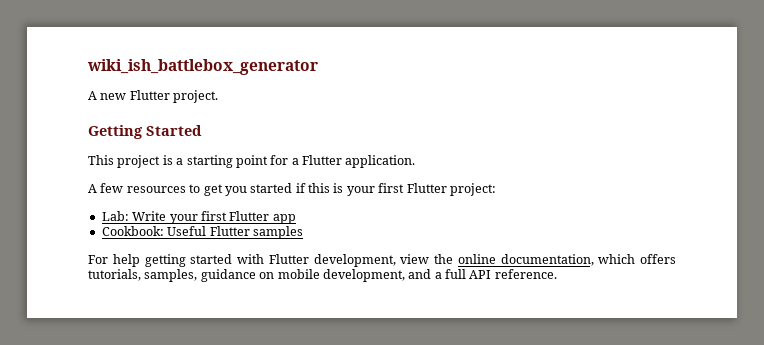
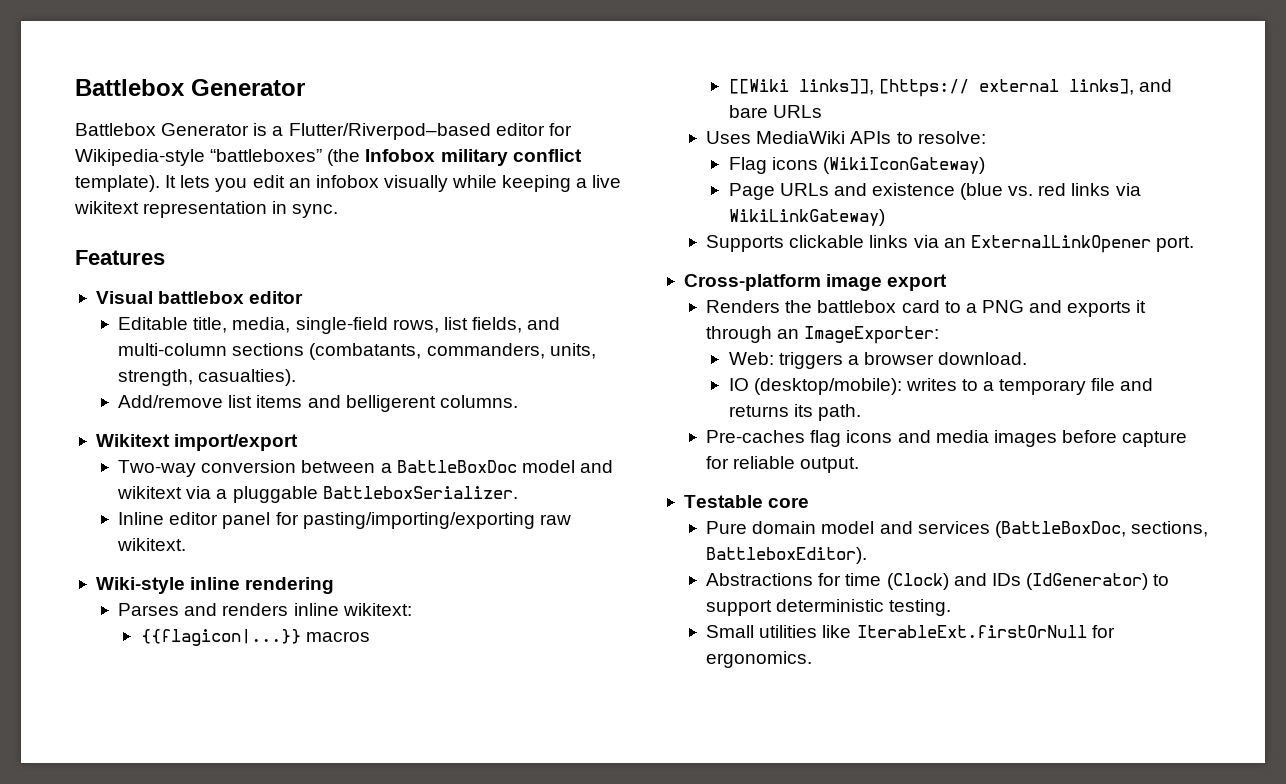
[87,59,318,75] [88,90,219,103] [88,125,202,139] [88,155,416,168] [88,183,496,196] [101,211,296,224] [101,226,303,239] [88,254,676,267] [88,269,557,282] wiki_ish_battlebox_generator // A new Flutter project. // Getting Started // This project is a starting point for a Flutter application. // A few resources to get you started if this is your first Flutter project: // Lab: Write your first Flutter app // Cookbook: Useful Flutter samples // For help getting started with Flutter development, view the online documentation, which offers tutorials, samples, guidance on mobile development, and a full API reference. -> [75,79,305,96] [75,123,572,140] [75,149,582,166] [75,175,622,192] [74,201,339,218] [75,250,165,265] [95,291,304,304] [118,317,561,334] [118,343,596,360] [118,369,297,386] [118,395,518,412] [95,434,299,451] [118,460,613,477] [117,486,518,503] [118,512,571,529] [117,538,187,551] [95,577,335,594] [118,603,412,616] [140,629,370,646] [728,79,1172,97] [728,105,822,118] [706,131,986,144] [728,157,985,174] [728,183,1141,200] [728,209,885,226] [706,235,1194,253] [683,274,948,291] [706,300,1147,317] [706,326,940,344] [728,352,1028,369] [728,378,1154,395] [728,404,861,421] [706,430,1188,447] [706,456,860,473] [683,495,810,508] [706,521,1208,538] [706,547,868,564] [706,573,1170,590] [706,599,952,616] [706,625,1115,638] [706,651,813,668] Battlebox Generator // Battlebox Generator is a Flutter/Riverpod–based editor for Wikipedia-style “battleboxes” (the Infobox military conflict template). It lets you edit an infobox visually while keeping a live wikitext representation in sync. // Features // Visual battlebox editor // Editable title, media, single-field rows, list fields, and multi-column sections (combatants, commanders, units, strength, casualties). // Add/remove list items and belligerent columns. // Wikitext import/export // Two-way conversion between a BattleBoxDoc model and wikitext via a pluggable BattleboxSerializer. // Inline editor panel for pasting/importing/exporting raw wikitext. // Wiki-style inline rendering // Parses and renders inline wikitext: // {{flagicon|...}} macros // [[Wiki links]], [https:// external links], and bare URLs // Uses MediaWiki APIs to resolve: // Flag icons (WikiIconGateway) // Page URLs and existence (blue vs. red links via WikiLinkGateway) // Supports clickable links via an ExternalLinkOpener port. // Cross-platform image export // Renders the battlebox card to a PNG and exports it through an ImageExporter: // Web: triggers a browser download. // IO (desktop/mobile): writes to a temporary file and returns its path. // Pre-caches flag icons and media images before capture for reliable output. // Testable core // Pure domain model and services (BattleBoxDoc, sections, BattleboxEditor). // Abstractions for time (Clock) and IDs (IdGenerator) to support deterministic testing. // Small utilities like IterableExt.firstOrNull for ergonomics.

